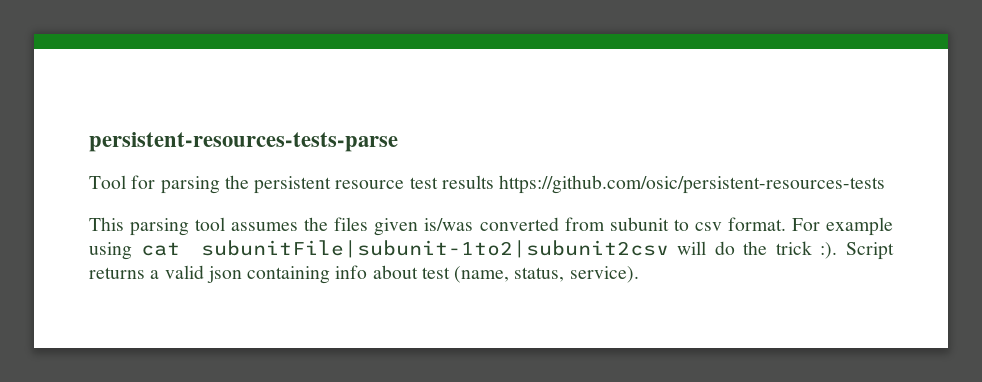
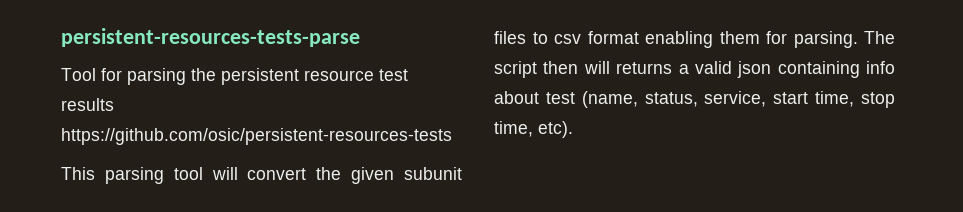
[231,217,894,236] [89,240,894,260] assumes the files given is/was converted from subunit to csv format. For example using cat subunitFile|subunit-1to2|subunit2csv will do the trick :). Script -> [211,167,462,184] [494,31,895,48] [494,61,610,78] will convert the given subunit files to csv format enabling them for parsing. The script then will
[569,266,639,283] service). -> [704,91,895,108] [494,121,573,138] service, start time, stop time, etc).

